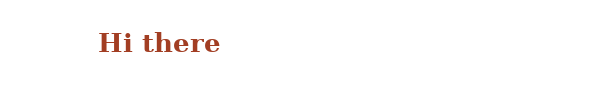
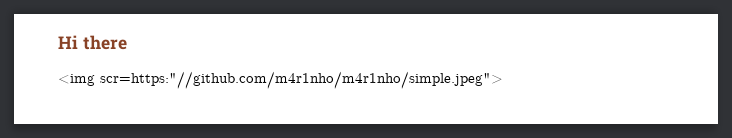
(221, 42) none -> [58,71,503,89] // <img scr=https:"//github.com/m4r1nho/m4r1nho/simple.jpeg">

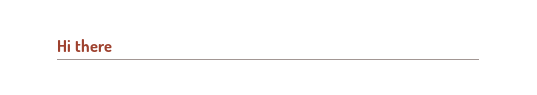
[58,71,503,89] // <img scr=https:"//github.com/m4r1nho/m4r1nho/simple.jpeg"> -> (113, 45) none

